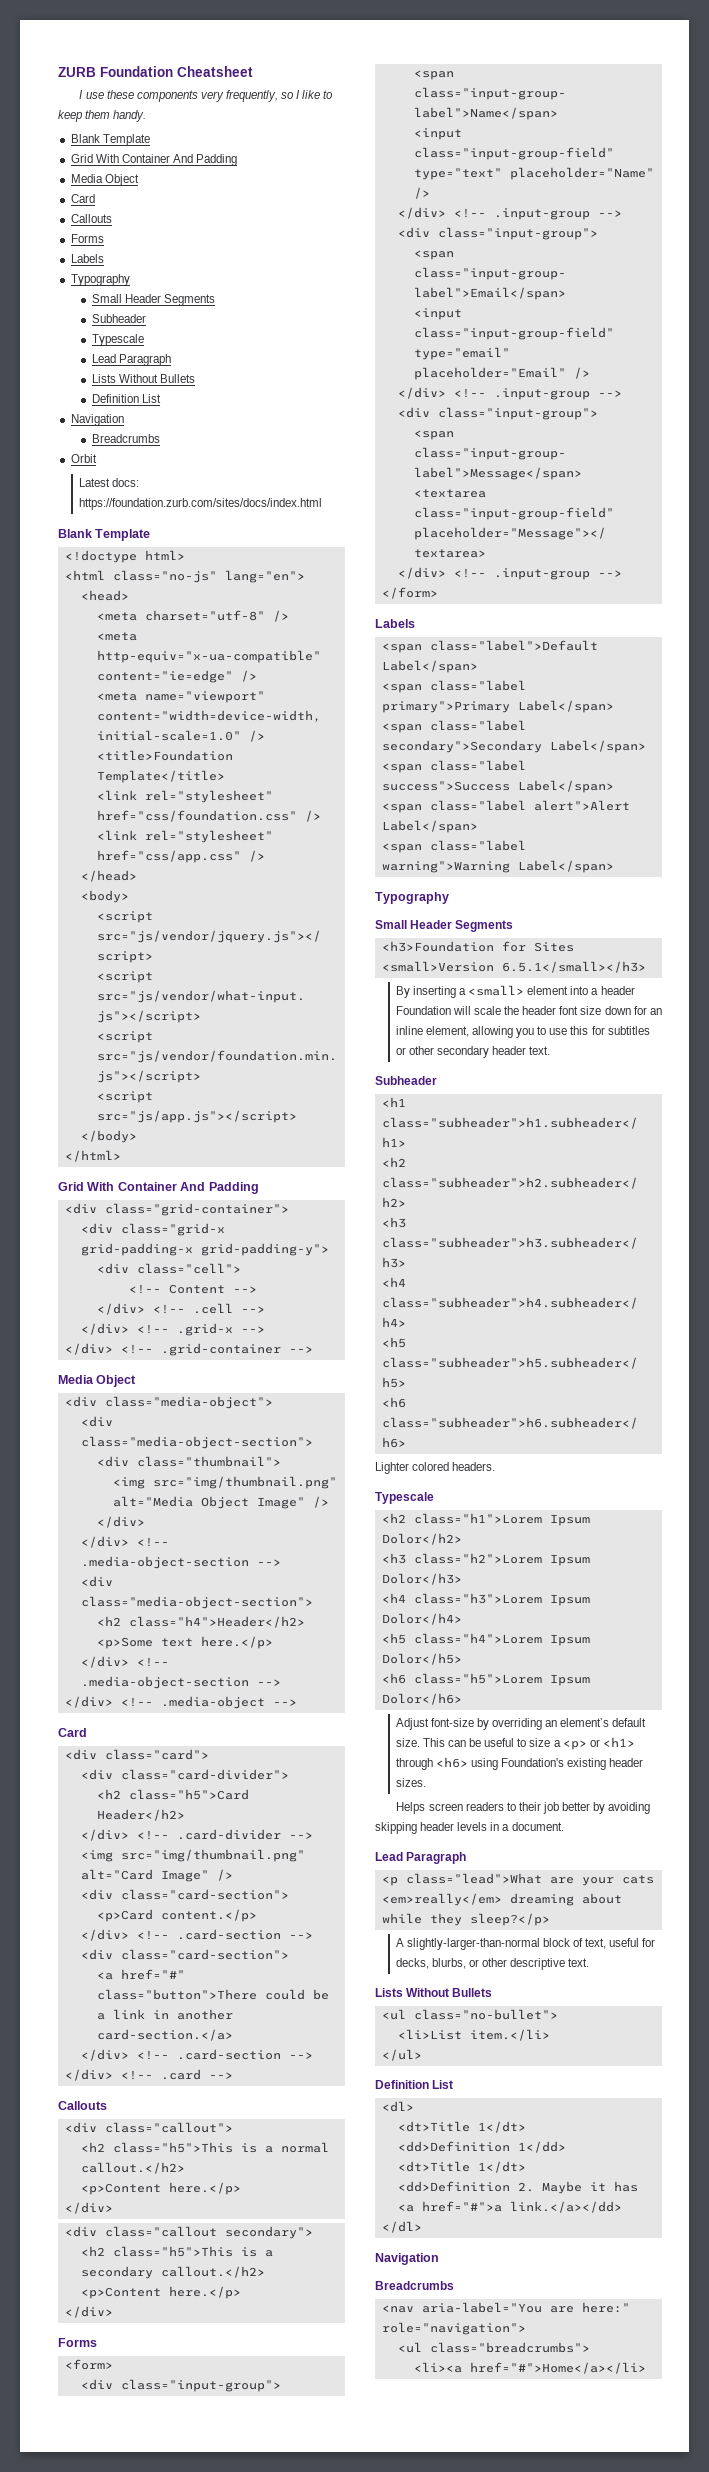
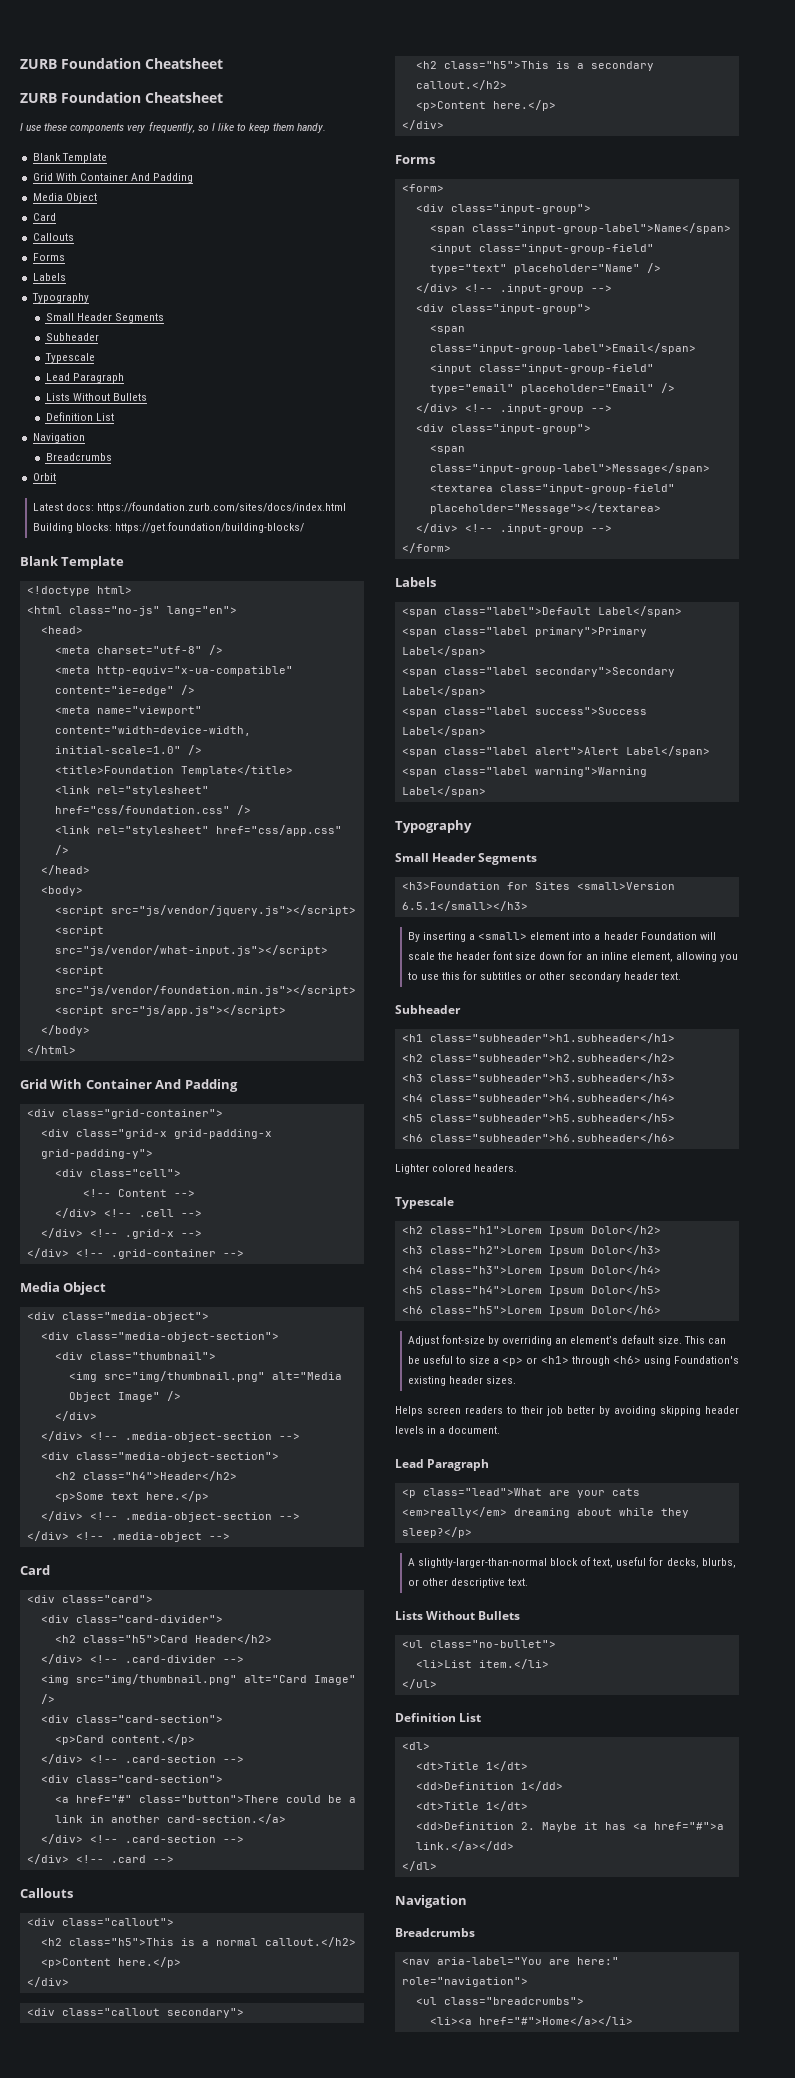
[58,66,253,77] ZURB Foundation Cheatsheet -> [20,58,223,69] [20,92,223,103] ZURB Foundation Cheatsheet // ZURB Foundation Cheatsheet
(322, 504) none -> [32,522,305,533] Building blocks: https://get.foundation/building-blocks/

